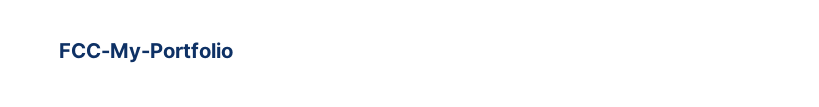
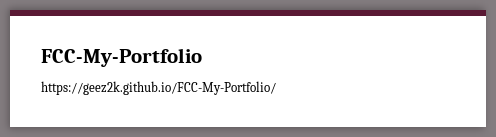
(233, 52) none -> [41,81,276,95] // https://geez2k.github.io/FCC-My-Portfolio/

